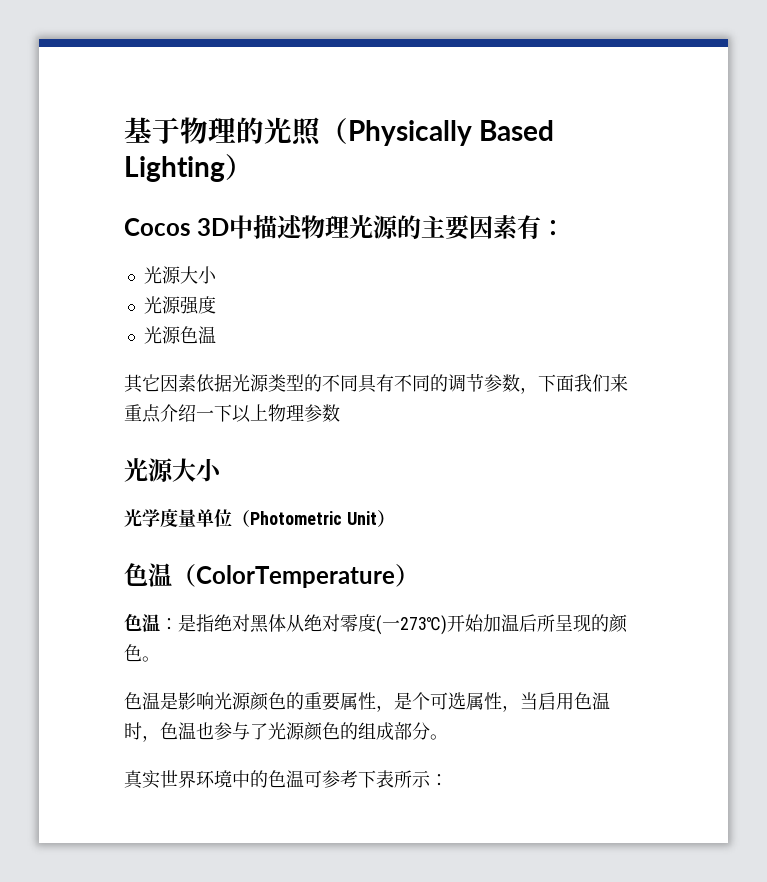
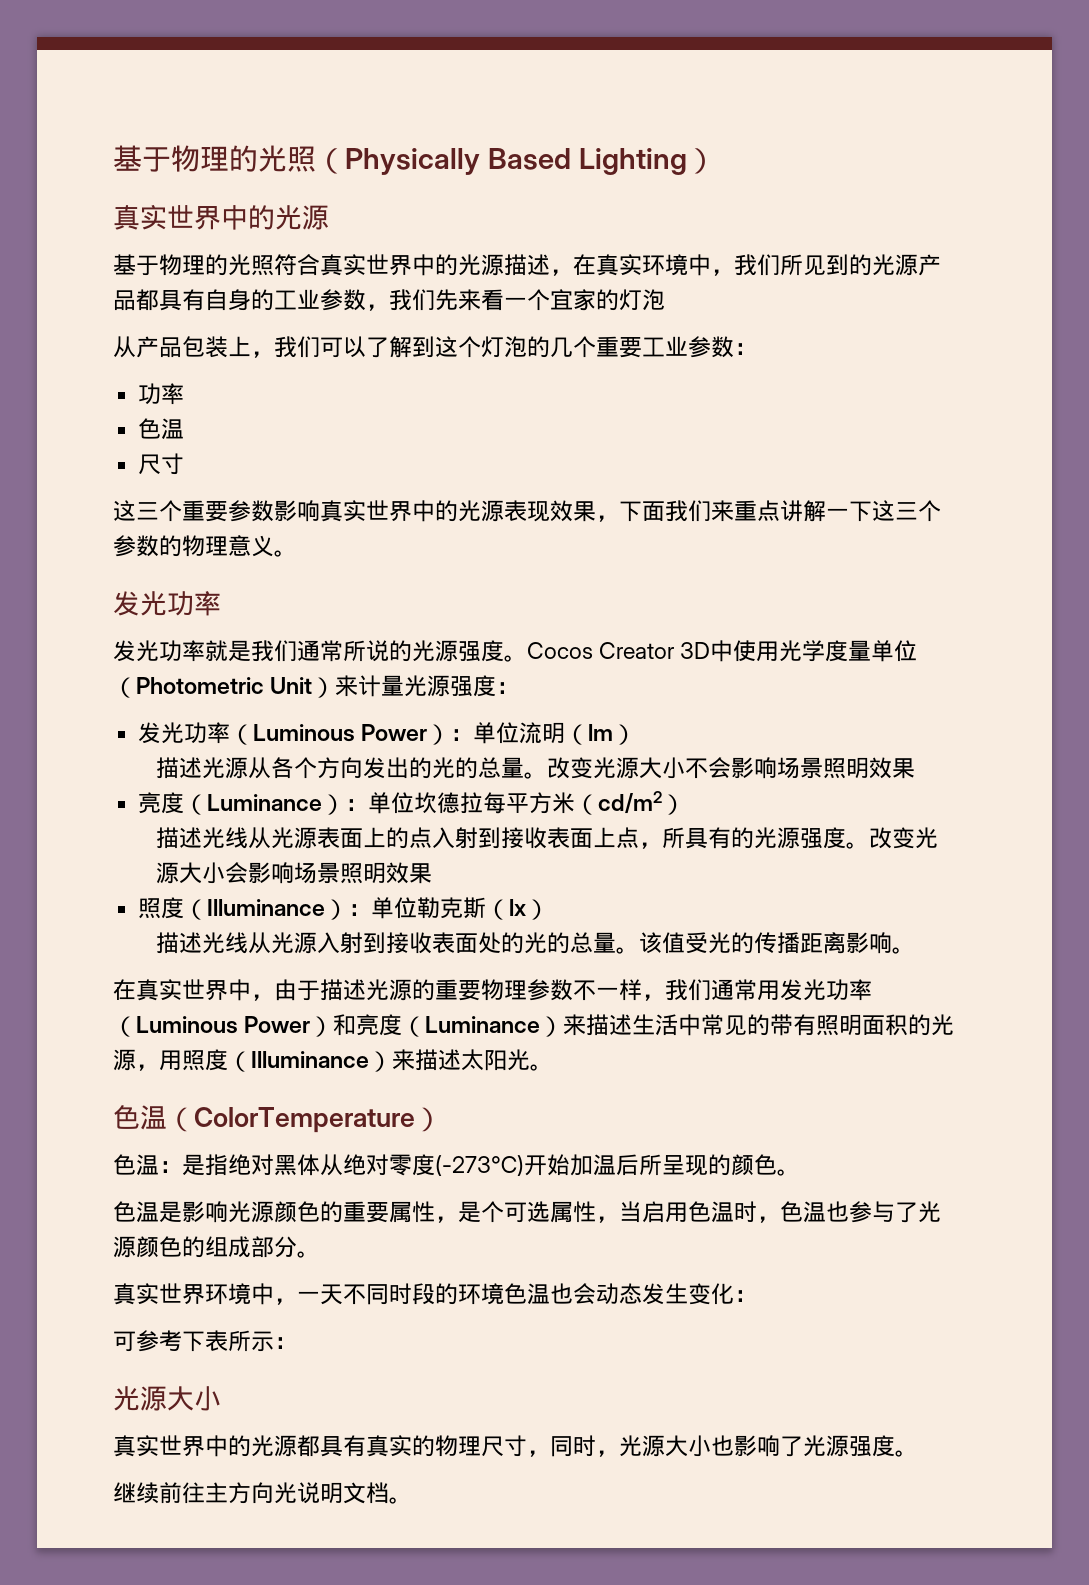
[124,215,566,240] [143,266,217,284] [143,296,216,315] [143,326,216,344] [124,374,628,394] [124,404,340,423] [124,458,222,482] Cocos 3D中描述物理光源的主要因素有： // 光源大小 // 光源强度 // 光源色温 // 其它因素依据光源类型的不同具有不同的调节参数，下面我们来重点介绍一下以上物理参数 // 光源大小 // -> [113,204,329,230] [113,254,941,276] [113,289,665,311] [113,336,757,358] [138,383,185,405] [138,418,185,440] [138,453,185,475] [113,500,941,522] [113,535,297,557] [113,591,221,616] [113,640,780,662] 真实世界中的光源 // 基于物理的光照符合真实世界中的光源描述，在真实环境中，我们所见到的光源产品都具有自身的工业参数，我们先来看一个宜家的灯泡 // 从产品包装上，我们可以了解到这个灯泡的几个重要工业参数： // 功率 // 色温 // 尺寸 // 这三个重要参数影响真实世界中的光源表现效果，下面我们来重点讲解一下这三个参数的物理意义。 // 发光功率 // 发光功率就是我们通常所说的光源强度。Cocos Creator 3D中使用
(395, 518) none -> [335,675,520,697] [138,722,637,745] [156,757,916,779] [138,791,686,815] [156,827,939,849] [156,862,433,884] [138,897,550,920] [156,932,916,954] [113,979,872,1001] [113,1014,955,1037] [113,1049,553,1072] 来计量光源强度： // 发光功率（Luminous Power）：单位流明（lm） // 描述光源从各个方向发出的光的总量。改变光源大小不会影响场景照明效果 // 亮度（Luminance）：单位坎德拉每平方米（cd/m2） // 描述光线从光源表面上的点入射到接收表面上点，所具有的光源强度。改变光源大小会影响场景照明效果 // 照度（Illuminance）：单位勒克斯（lx） // 描述光线从光源入射到接收表面处的光的总量。该值受光的传播距离影响。 // 在真实世界中，由于描述光源的重要物理参数不一样，我们通常用发光功率（Luminous Power）和亮度（Luminance）来描述生活中常见的带有照明面积的光源，用照度（Illuminance）来描述太阳光。
[376,615,447,635] (一273℃) -> [435,1155,524,1176] (-273℃)
[250,770,448,788] 的色温可参考下表所示： -> [274,1283,757,1305] [113,1330,297,1352] [113,1386,221,1411] [113,1435,918,1457] [113,1482,412,1504] ，一天不同时段的环境色温也会动态发生变化： // 可参考下表所示： // 光源大小 // 真实世界中的光源都具有真实的物理尺寸，同时，光源大小也影响了光源强度。 // 继续前往主方向光说明文档。

